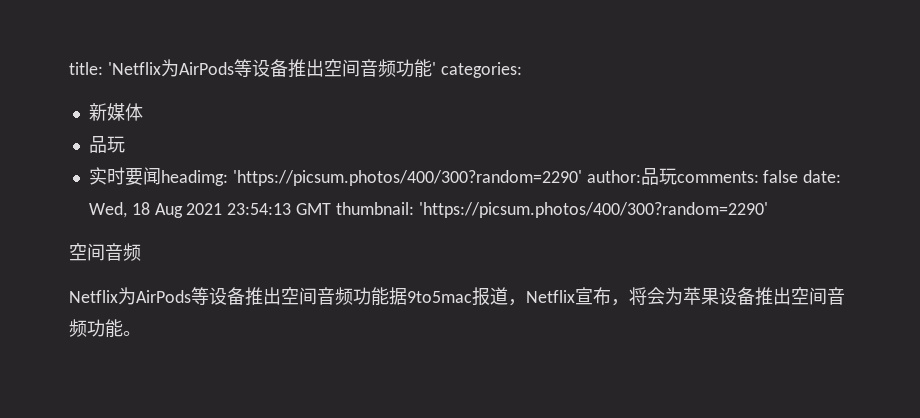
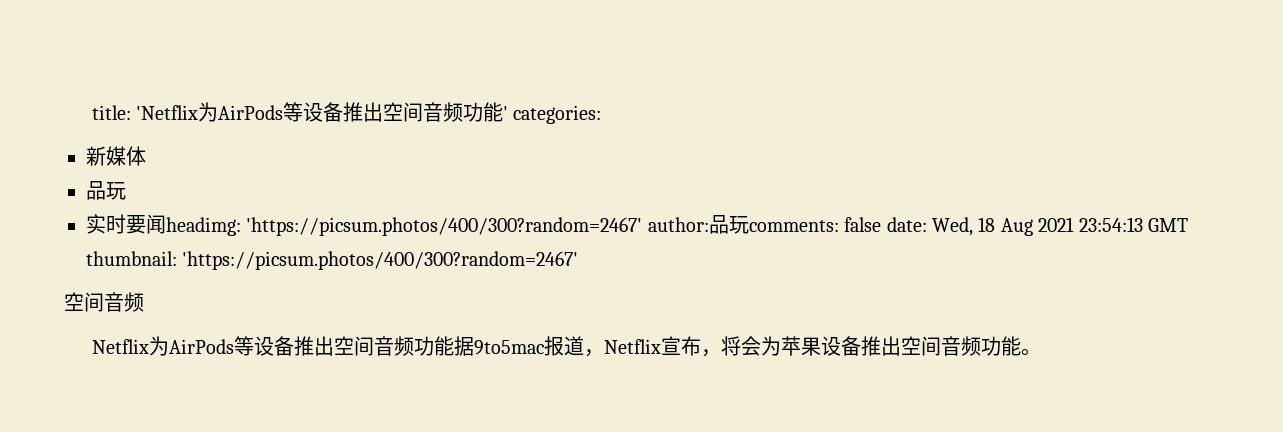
[232,170,582,186] 'https://picsum.photos/400/300?random=2290' -> [246,217,643,236] 'https://picsum.photos/400/300?random=2467'
[418,202,768,218] 'https://picsum.photos/400/300?random=2290' -> [182,251,579,270] 'https://picsum.photos/400/300?random=2467'

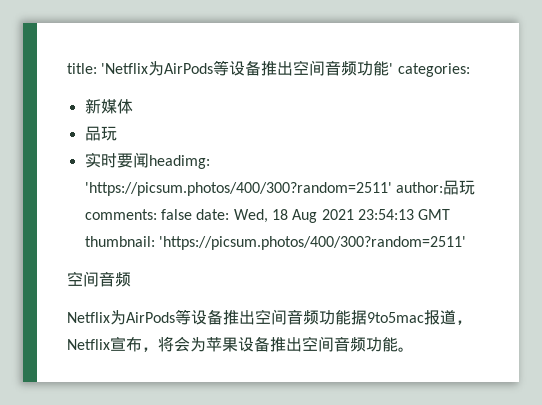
[246,217,643,236] 'https://picsum.photos/400/300?random=2467' -> [84,182,392,196] 'https://picsum.photos/400/300?random=2511'
[182,251,579,270] 'https://picsum.photos/400/300?random=2467' -> [158,236,466,250] 'https://picsum.photos/400/300?random=2511'

